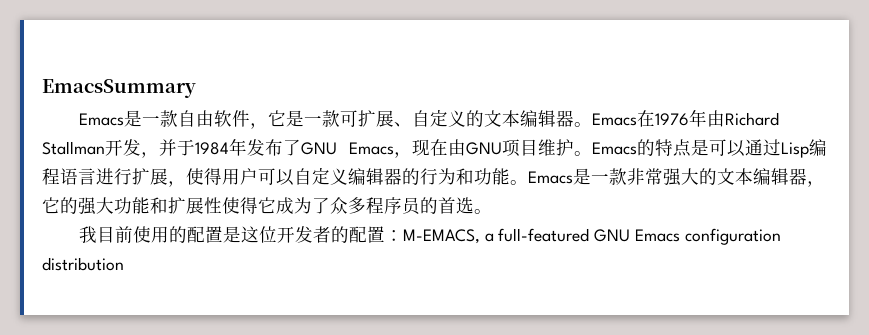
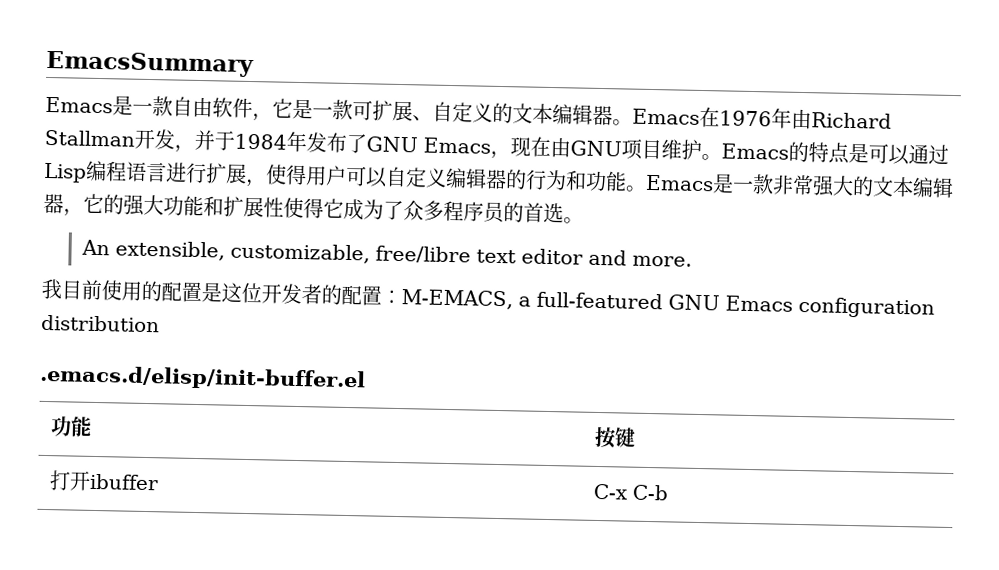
(492, 211) none -> [80,239,692,267] // An extensible, customizable, free/libre text editor and more.
(124, 264) none -> [39,364,366,392] [49,416,92,437] [593,426,636,449] [48,470,159,491] [592,483,669,501] // .emacs.d/elisp/init-buffer.el // 功能 | 按键 // 打开ibuffer | C-x C-b

